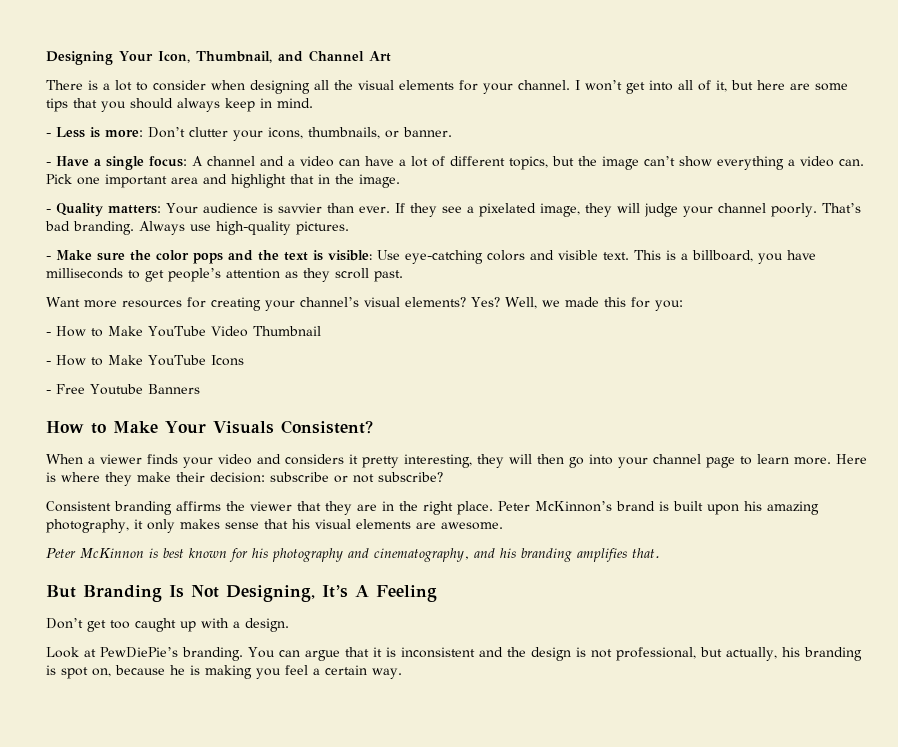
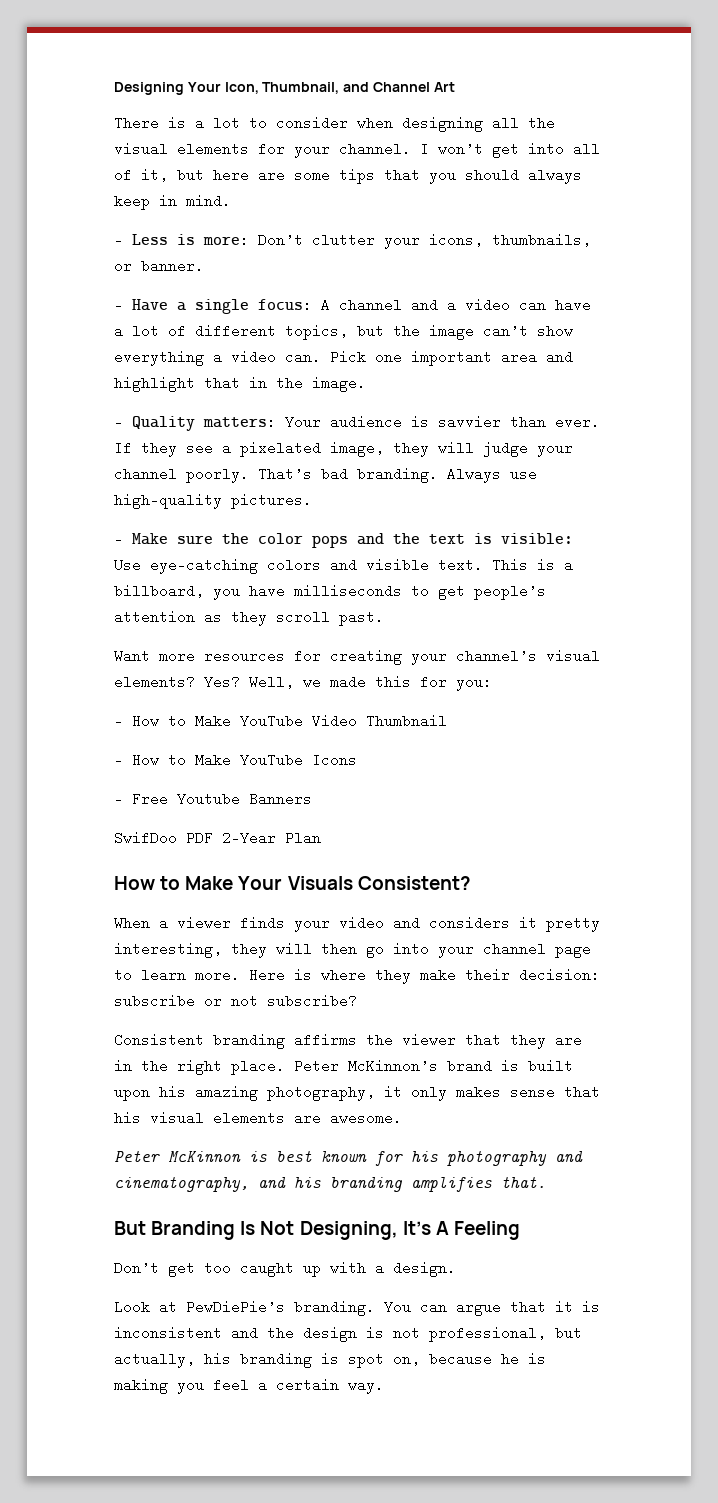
(200, 389) none -> [114,831,321,845] // SwifDoo PDF 2-Year Plan

